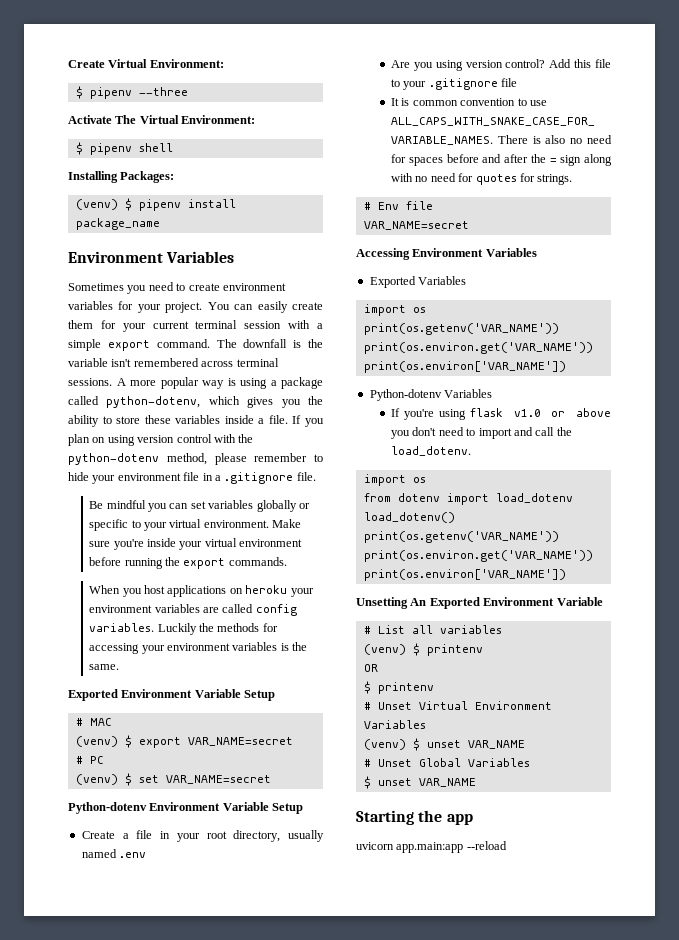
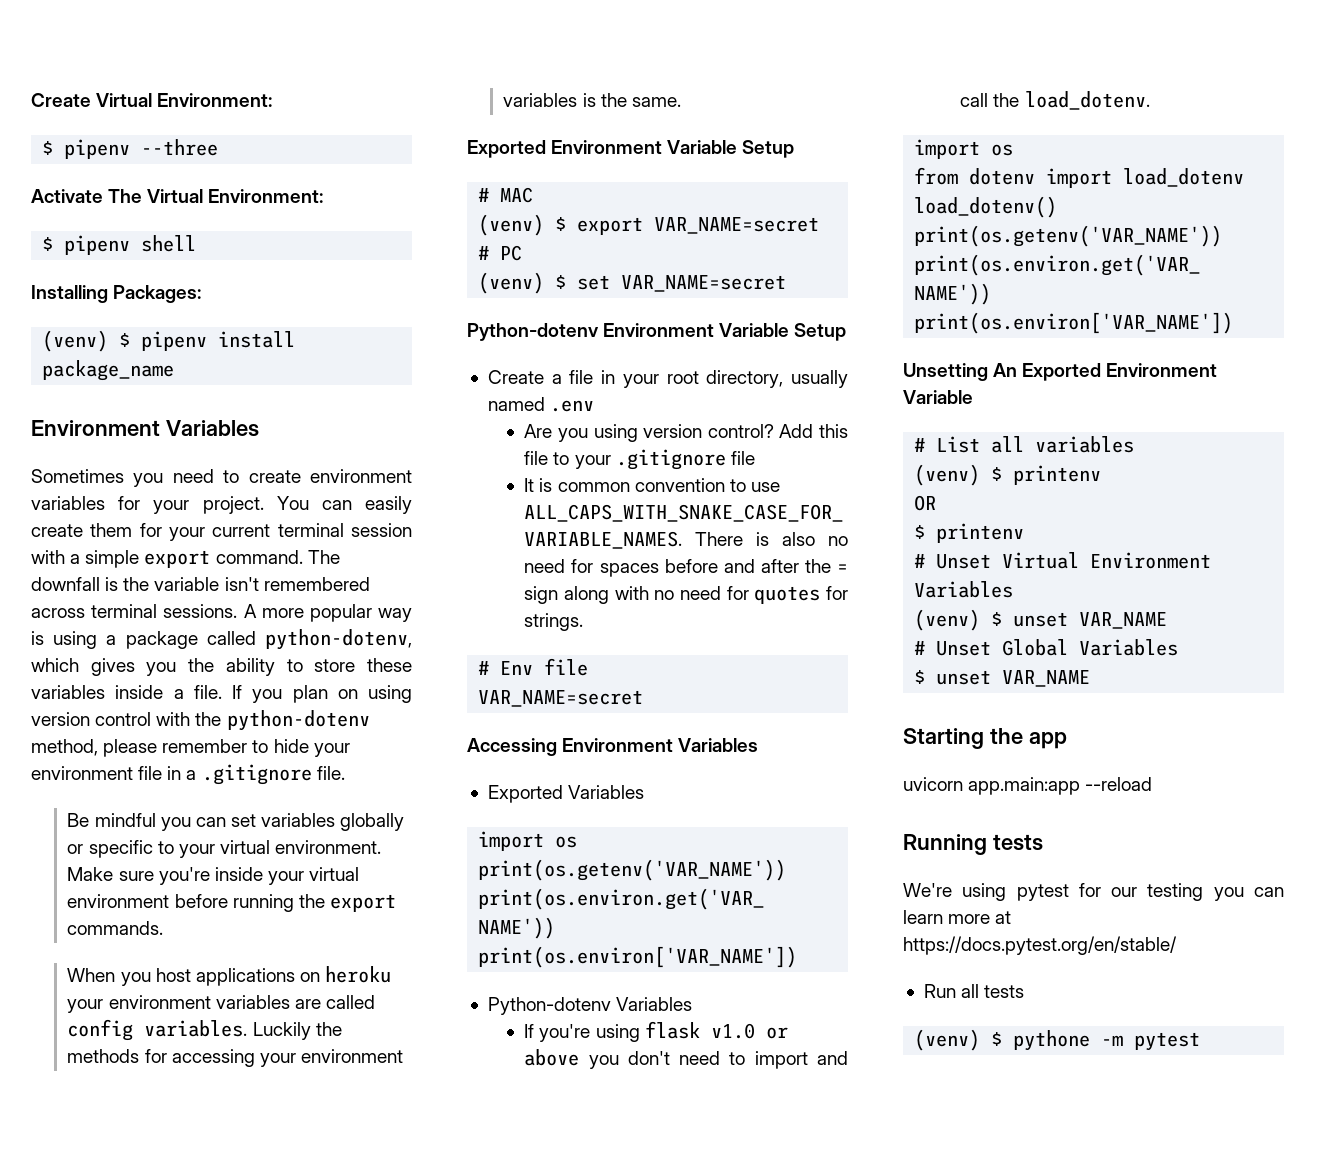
(507, 845) none -> [903,834,1043,855] [903,883,1284,901] [903,910,1012,924] [903,936,1177,955] [923,984,1025,998] [914,1029,1201,1051] // Running tests // We're using pytest for our testing you can learn more at https://docs.pytest.org/en/stable/ // Run all tests // (venv) $ pythone -m pytest

